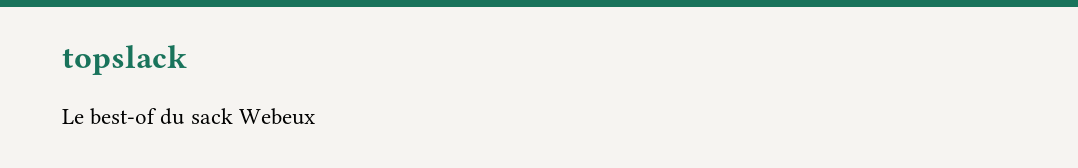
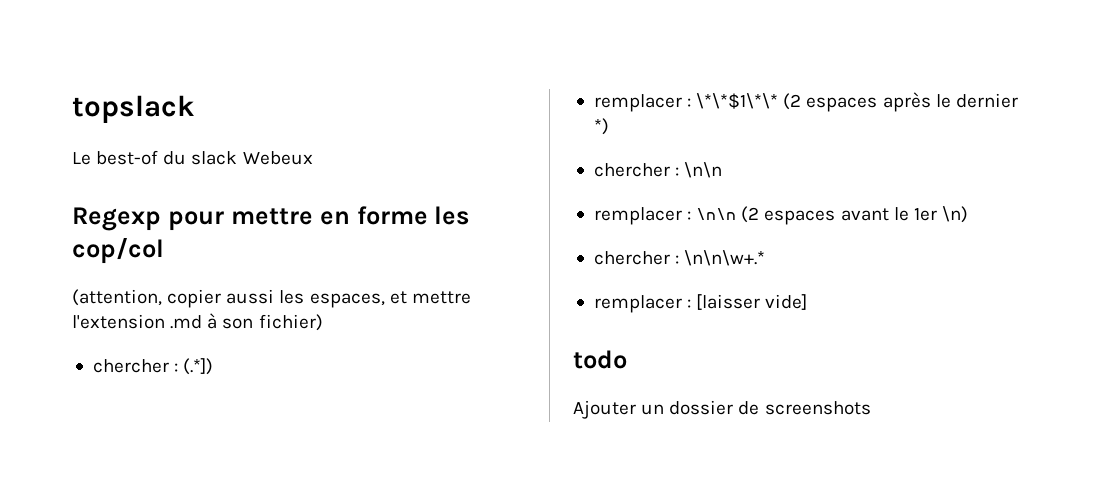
[190,108,233,124] sack -> [191,151,238,165] slack
(315, 116) none -> [72,206,470,231] [72,238,164,264] [72,289,471,308] [72,313,323,331] [92,358,214,375] [593,92,1018,112] [593,118,609,135] [593,162,723,178] [593,206,968,225] [593,250,766,266] [593,294,808,313] [573,350,627,369] [573,400,871,419] // Regexp pour mettre en forme les cop/col // (attention, copier aussi les espaces, et mettre l'extension .md à son fichier) // chercher : (.*]) // remplacer : \*\*$1\*\* (2 espaces après le dernier *) // chercher : \n\n // remplacer : \n\n (2 espaces avant le 1er \n) // chercher : \n\n\w+.* // remplacer : [laisser vide] // todo // Ajouter un dossier de screenshots

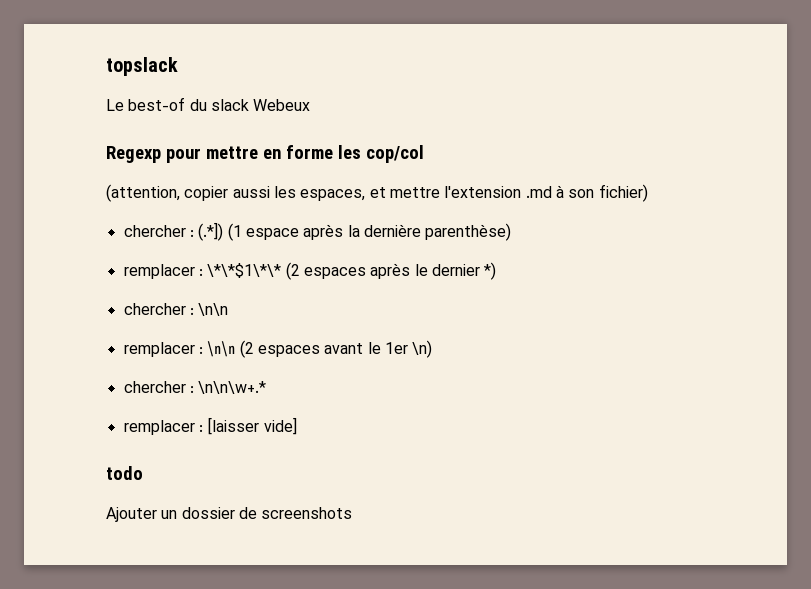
(214, 366) none -> [227,223,512,241] (1 espace après la dernière parenthèse)

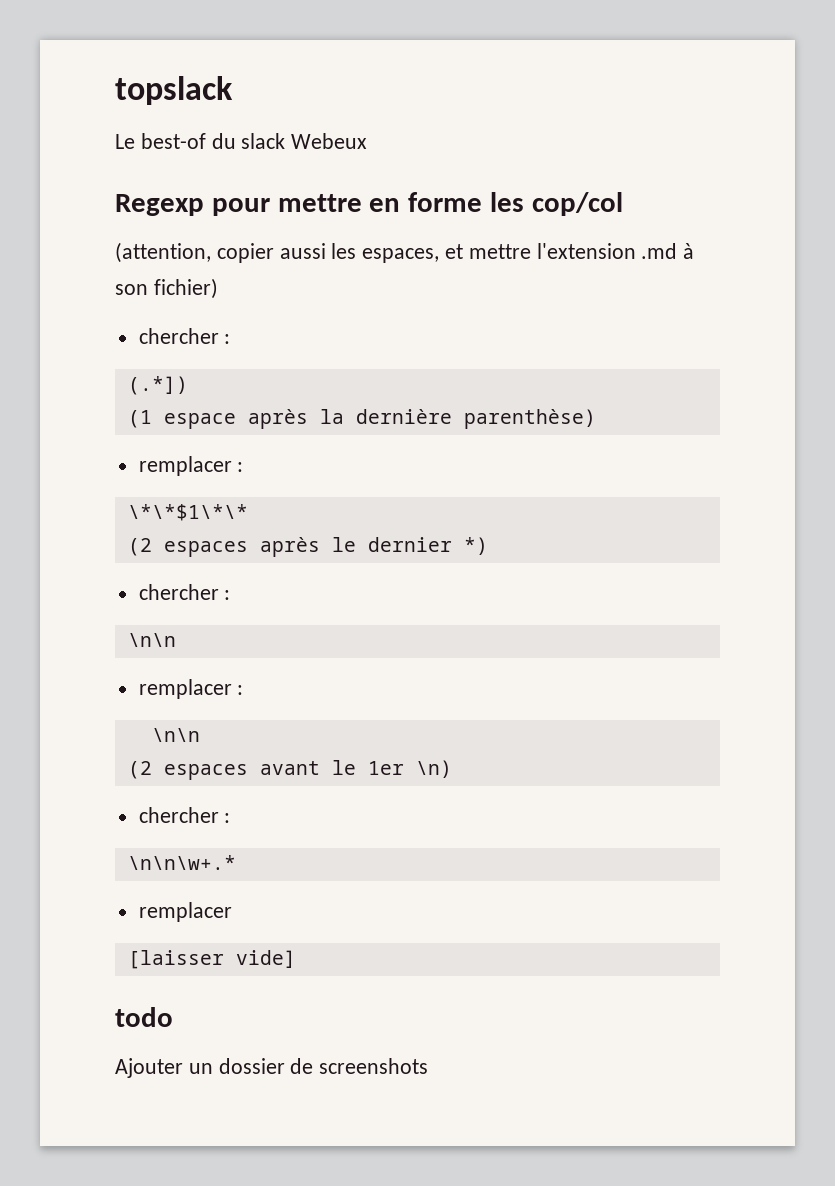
(194, 233) none -> (231, 339) //
(224, 231) none -> (188, 385) //
(203, 272) none -> (244, 467) //
(282, 270) none -> (248, 512) //
(194, 311) none -> (231, 595) //
[207,341,236,357] \n\n -> [151,728,200,742] // \n\n //
(194, 389) none -> (231, 818) //
[198,425,203,432] : -> (232, 912) //

